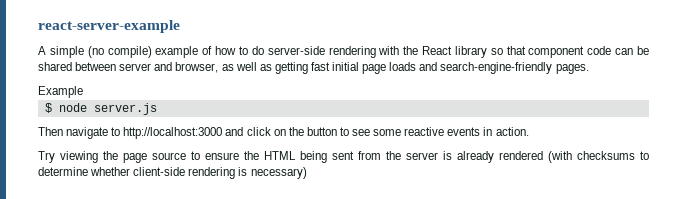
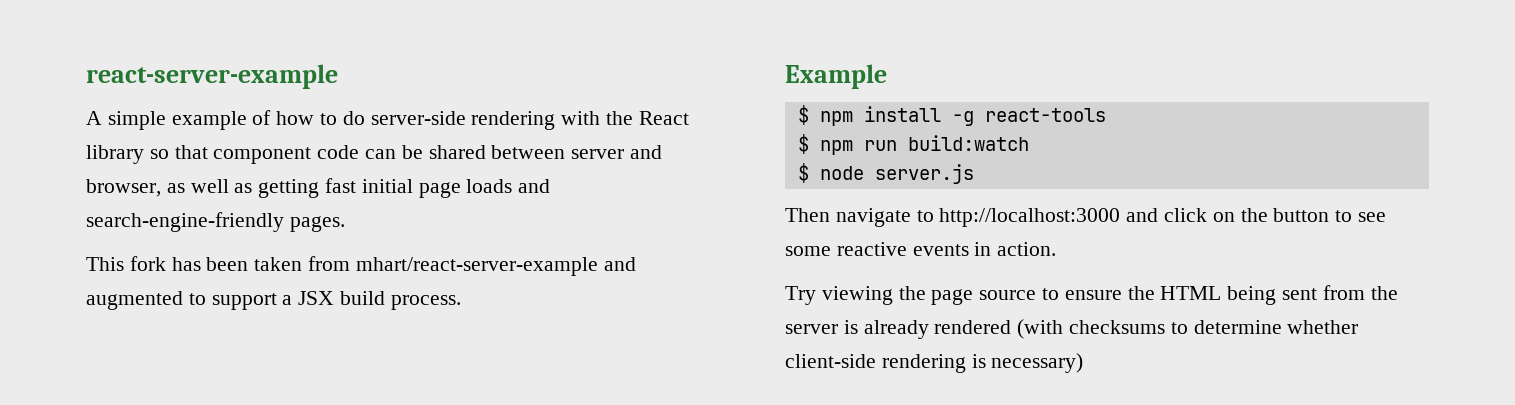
[87,46,152,58] (no compile) -> (166, 120) none
[38,86,83,98] Example -> [86,256,636,276] [86,291,461,310] [785,64,887,89] [797,105,1106,126] [797,134,1029,155] This fork has been taken from mhart/react-server-example and augmented to support a JSX build process. // Example // $ npm install -g react-tools // $ npm run build:watch

